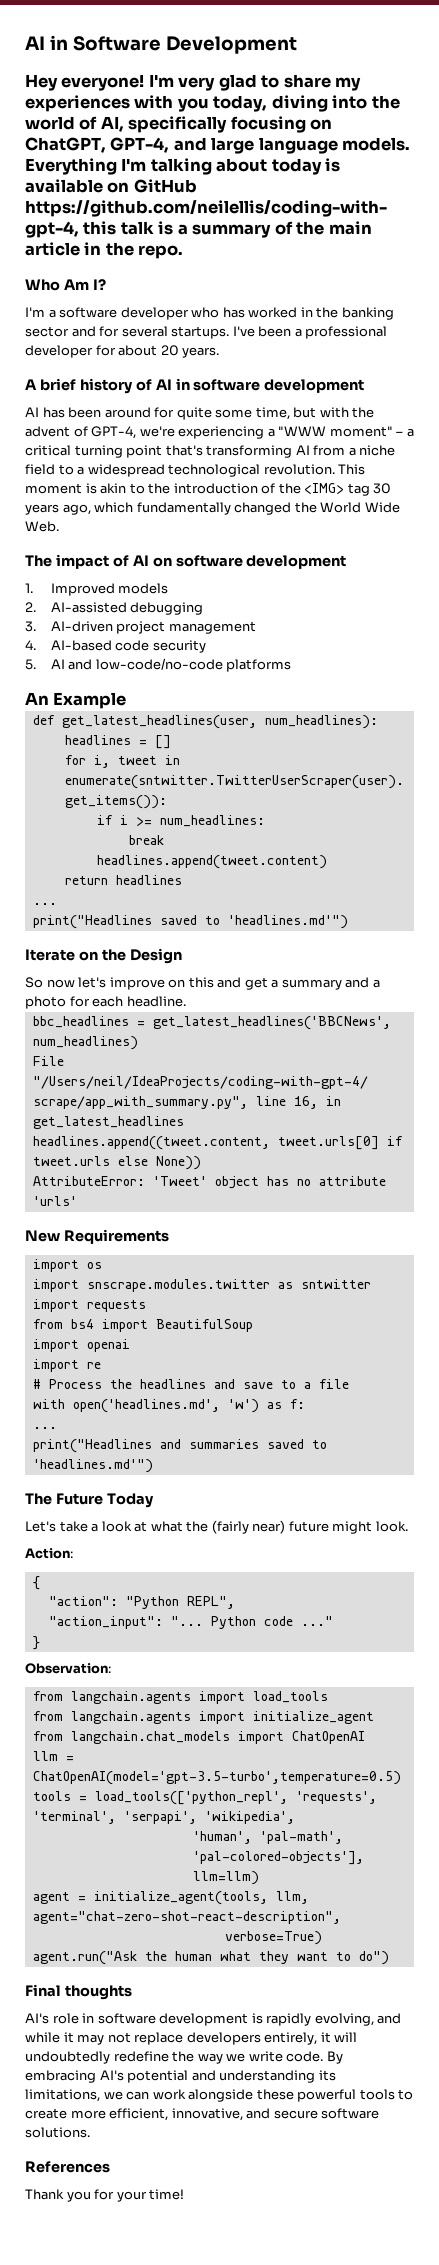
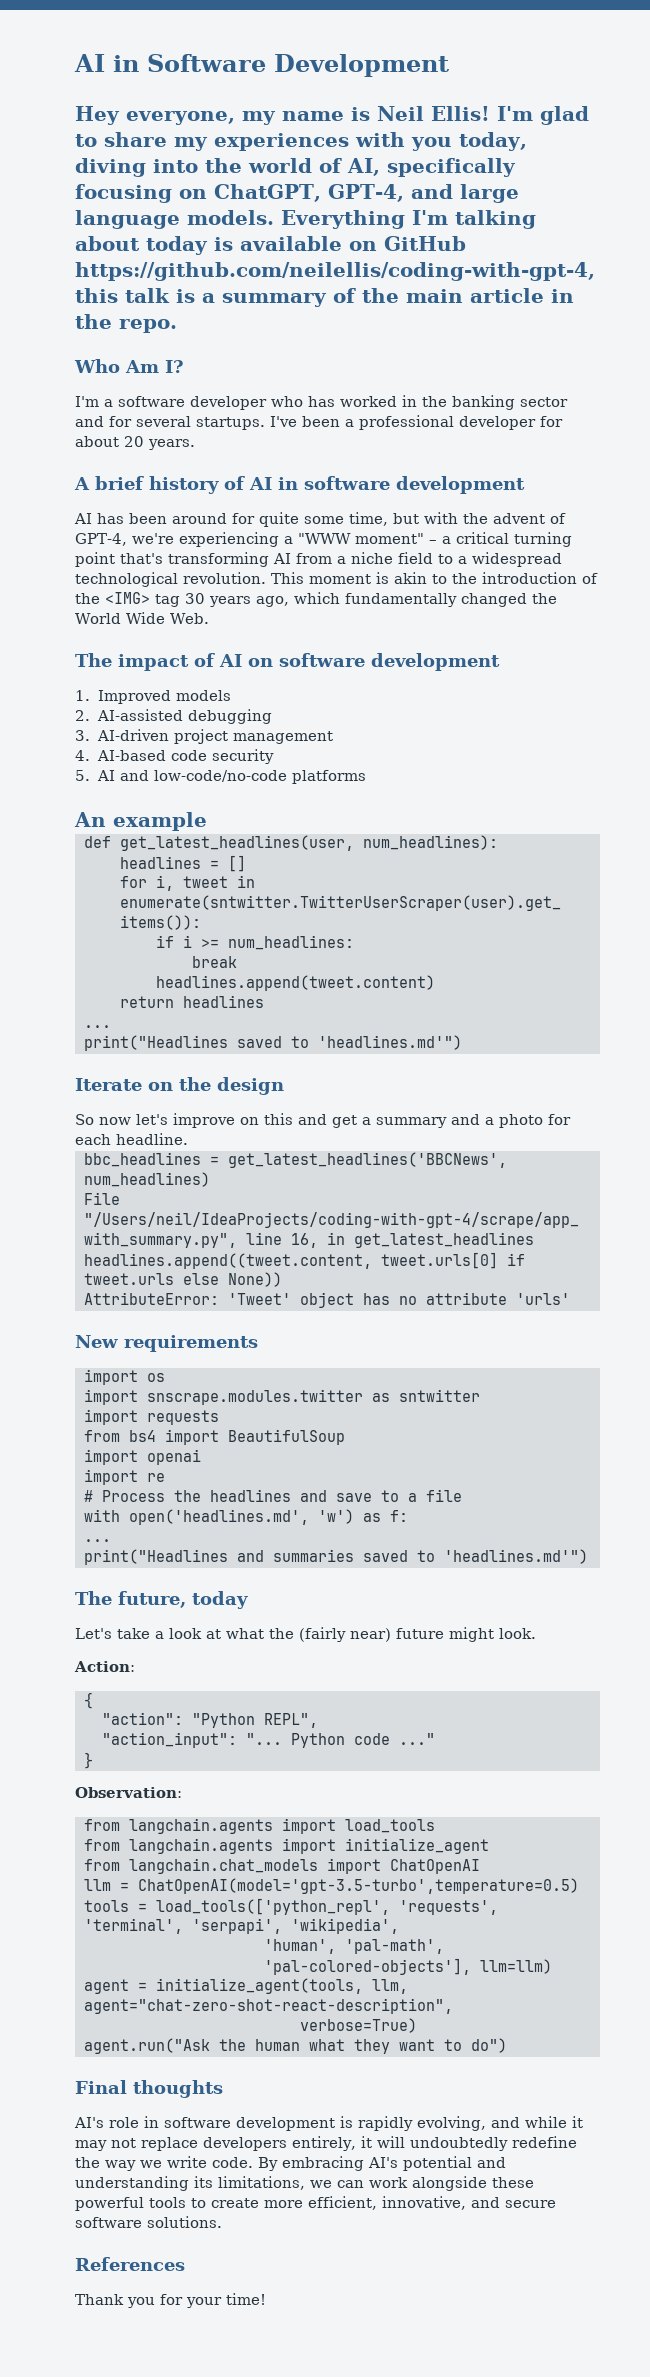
[61,74,216,91] everyone! I'm very -> [126,106,533,125] everyone, my name is Neil Ellis! I'm
[53,692,127,709] Example -> [113,812,207,831] example
[129,948,182,964] Design -> [217,1077,284,1095] design
[63,1229,169,1244] Requirements -> [124,1335,258,1352] requirements
[55,1493,154,1508] Future Today -> [118,1591,248,1609] future, today

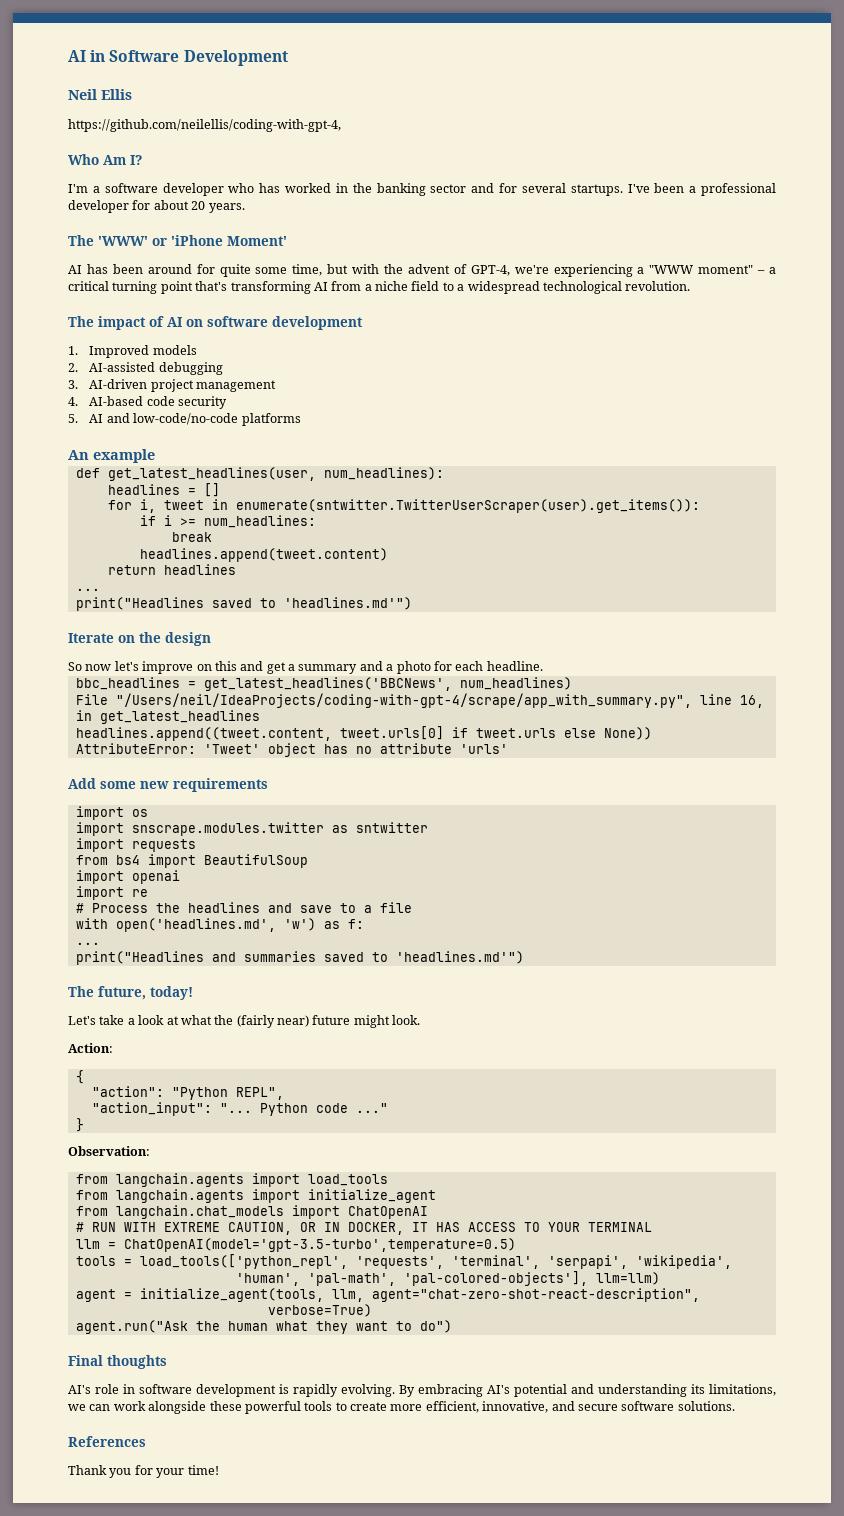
[75,106,589,125] [75,132,527,151] [75,158,516,177] [75,184,519,203] [75,210,536,229] [75,236,466,255] [75,262,595,281] [75,288,574,307] [75,314,177,333] Hey everyone, my name is Neil Ellis! I'm glad to share my experiences with you today, diving into the world of AI, specifically focusing on ChatGPT, GPT-4, and large language models. Everything I'm talking about today is available on GitHub https://github.com/neilellis/coding-with-gpt-4, this talk is a summary of the main article in the repo. -> [68,89,132,100] [68,119,341,132] Neil Ellis // https://github.com/neilellis/coding-with-gpt-4,
[74,476,525,494] A brief history of AI in software development -> [68,235,287,246] The 'WWW' or 'iPhone Moment'
[271,572,598,584] [75,592,557,607] [75,612,209,624] This moment is akin to the introduction of the <IMG> tag 30 years ago, which fundamentally changed the World Wide Web. -> (691, 286) none
[75,1335,118,1348] New -> [68,778,169,789] Add some new
[192,1591,248,1609] today -> [150,986,193,1000] today!
(480, 1866) none -> [75,1222,652,1235] // # RUN WITH EXTREME CAUTION, OR IN DOCKER, IT HAS ACCESS TO YOUR TERMINAL
[417,2116,583,2131] [75,2136,577,2151] [75,2156,253,2171] evolving, and while it may not replace developers entirely, it will undoubtedly redefine the way we write code. -> [341,1384,395,1397] evolving.

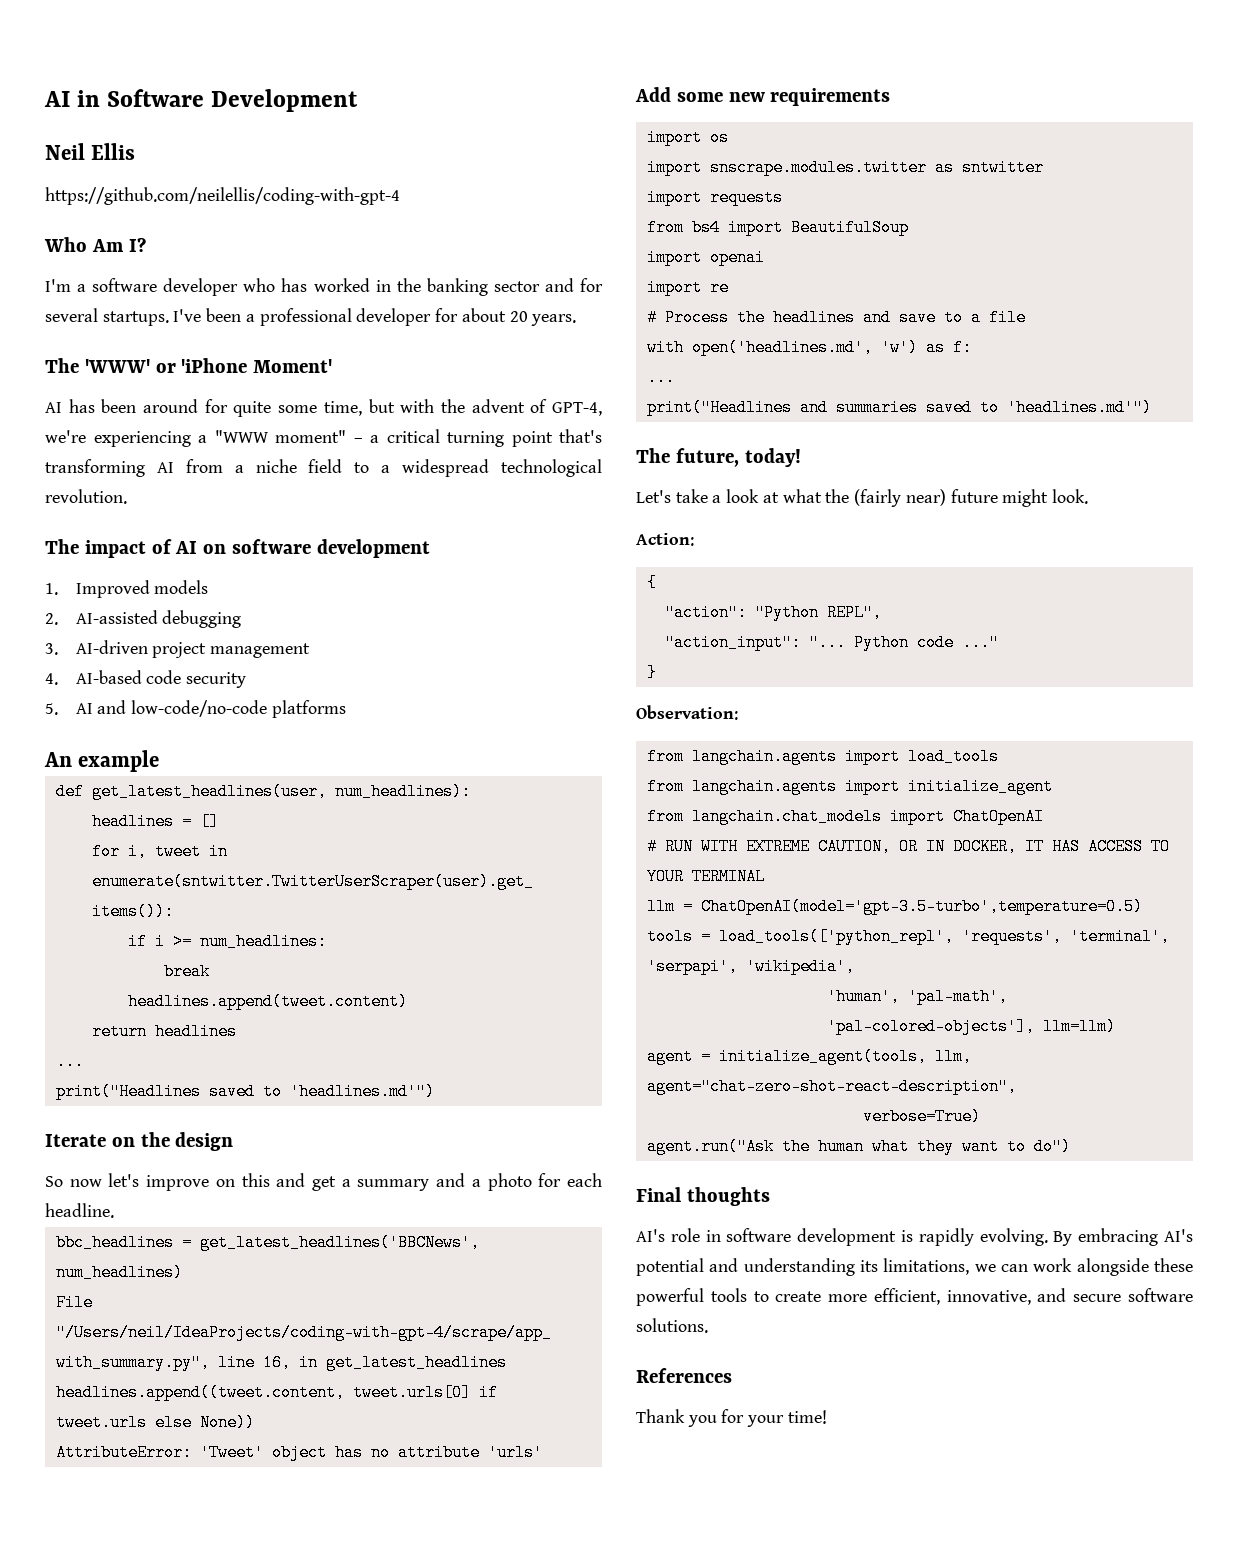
[68,119,341,132] https://github.com/neilellis/coding-with-gpt-4, -> [45,187,400,205] https://github.com/neilellis/coding-with-gpt-4

